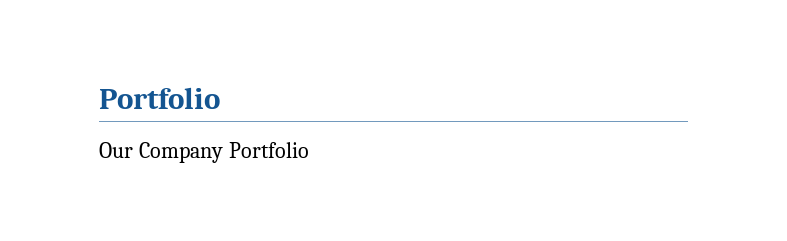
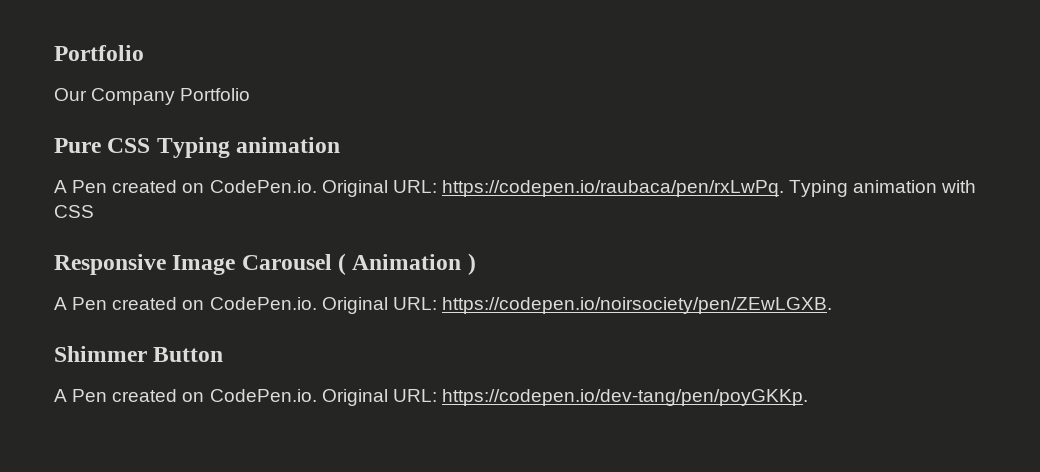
(309, 150) none -> [54,137,341,158] [54,180,977,197] [54,205,94,218] [54,253,476,275] [54,297,832,314] [54,346,224,362] [54,389,808,406] // Pure CSS Typing animation // A Pen created on CodePen.io. Original URL: https://codepen.io/raubaca/pen/rxLwPq. Typing animation with CSS // Responsive Image Carousel ( Animation ) // A Pen created on CodePen.io. Original URL: https://codepen.io/noirsociety/pen/ZEwLGXB. // Shimmer Button // A Pen created on CodePen.io. Original URL: https://codepen.io/dev-tang/pen/poyGKKp.

